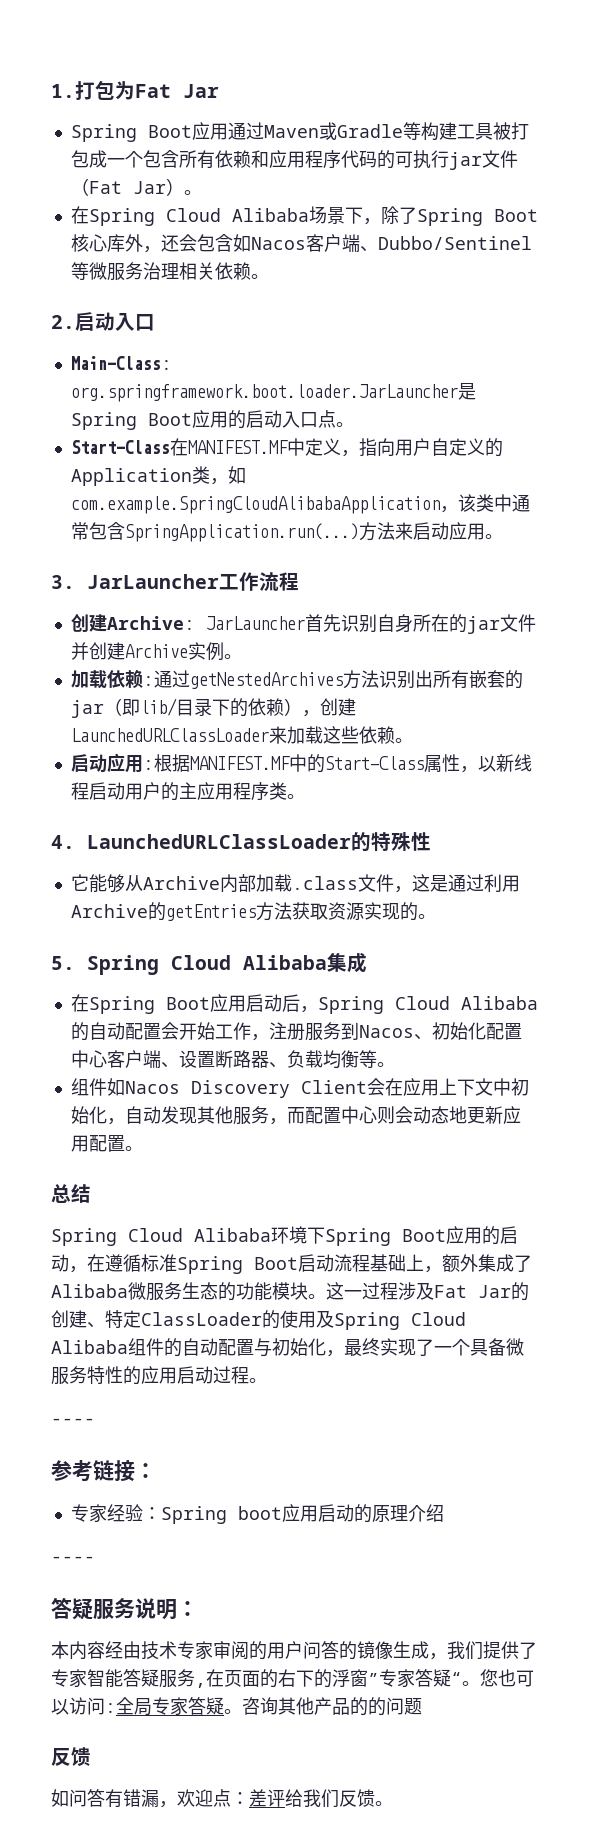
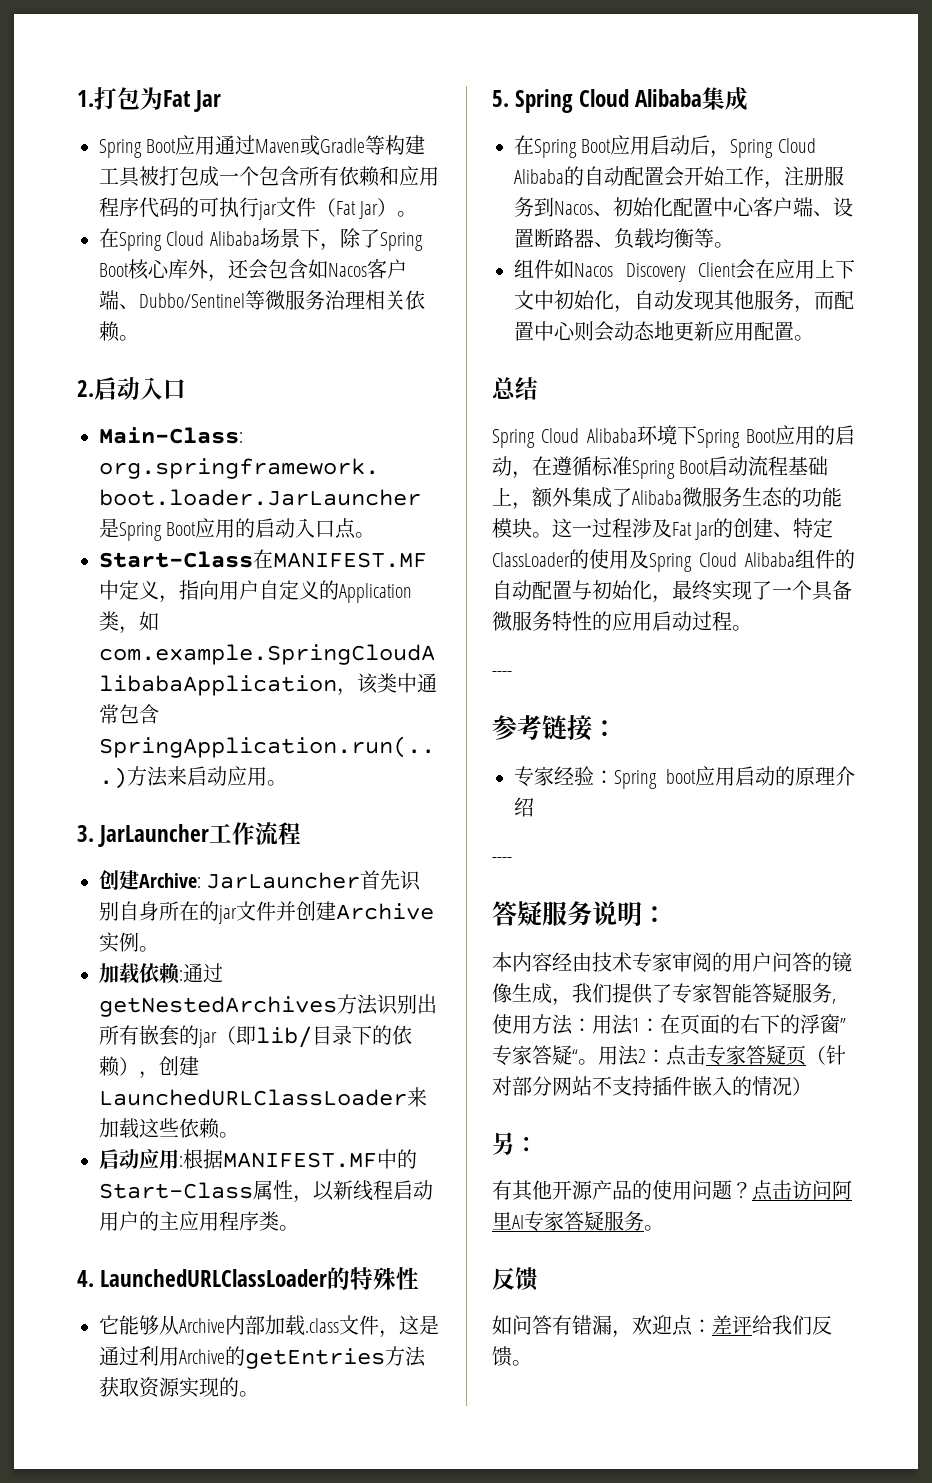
(206, 1685) none -> [492,1014,660,1035] 使用方法：用法1：
[480,1669,534,1687] [51,1697,422,1716] 您也可以访问:全局专家答疑。咨询其他产品的的问题 -> [598,1045,846,1066] [492,1076,812,1096] [492,1132,538,1155] [492,1180,852,1201] [492,1211,664,1232] 用法2：点击专家答疑页（针对部分网站不支持插件嵌入的情况） // 另： // 有其他开源产品的使用问题？点击访问阿里AI专家答疑服务。

